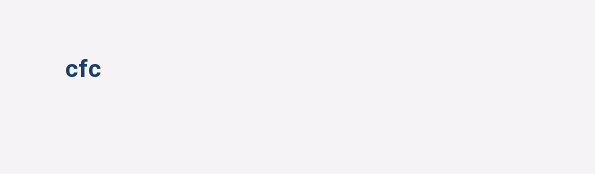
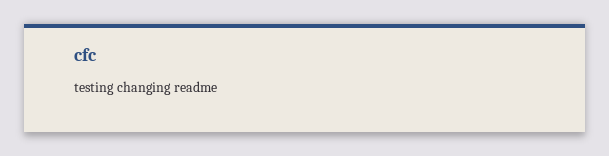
(101, 68) none -> [74,81,217,95] // testing changing readme

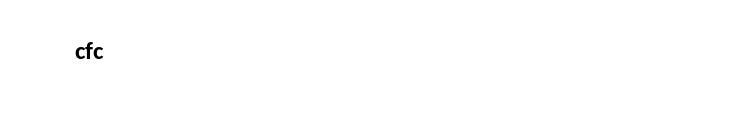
[74,81,217,95] // testing changing readme -> (104, 50) none

